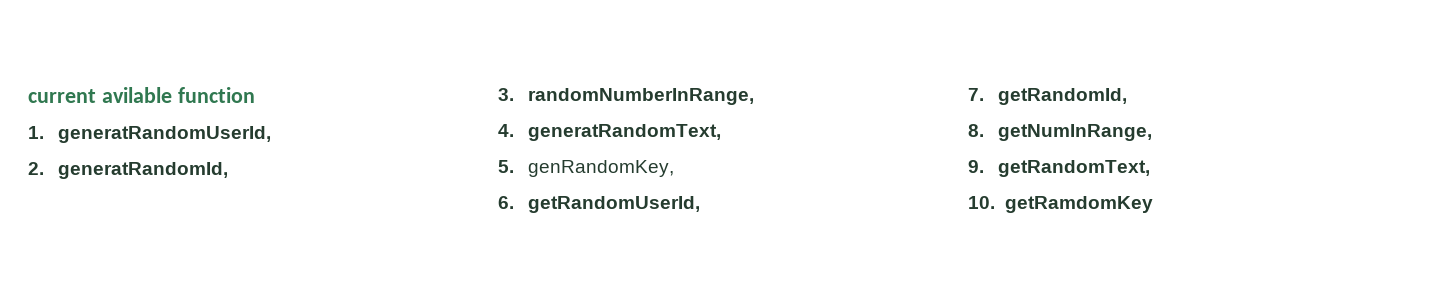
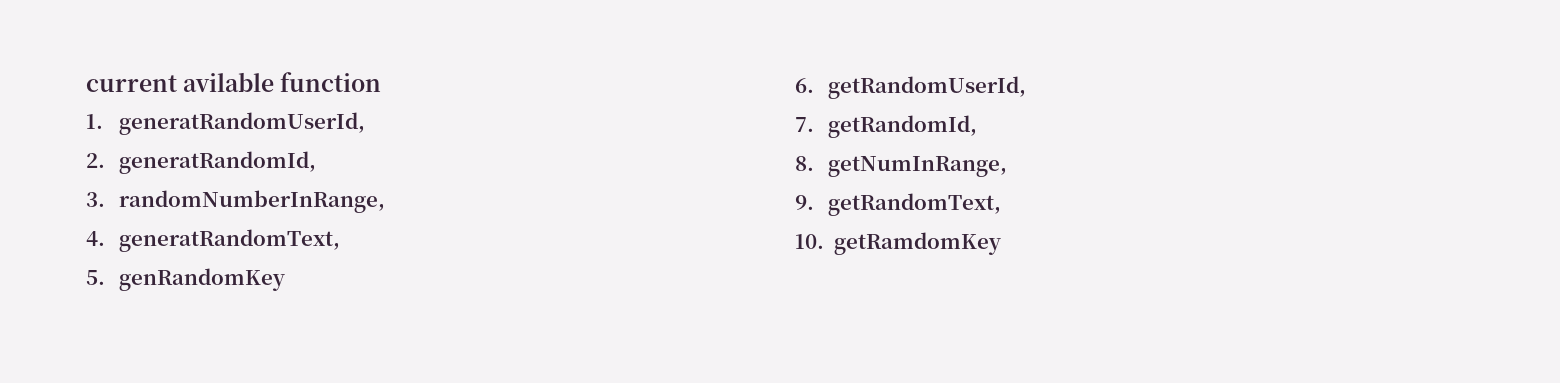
[528,160,675,177] genRandomKey, -> [118,268,285,291] genRandomKey

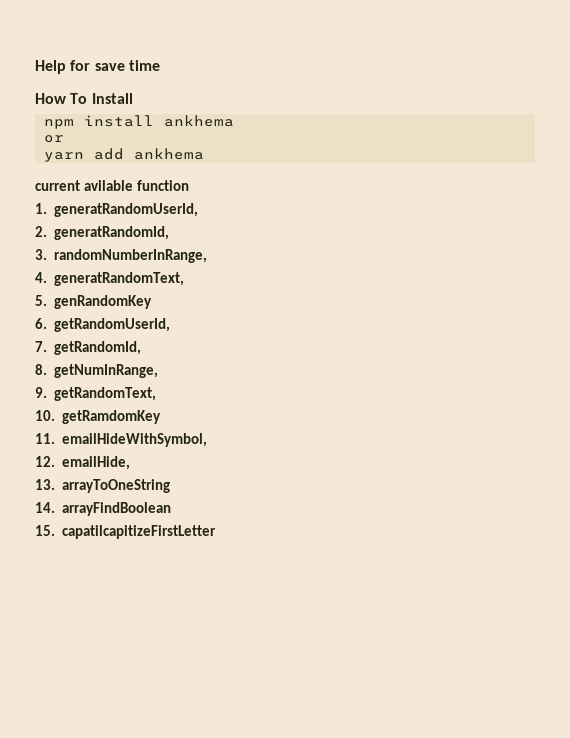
(86, 83) none -> [35,60,160,74] [35,93,133,104] [43,115,234,129] [43,135,64,143] [43,148,204,162] Help for save time // How To Install // npm install ankhema // or // yarn add ankhema //
(1002, 243) none -> [35,433,208,447] [35,456,131,470] [35,479,171,493] [35,502,172,516] [35,525,217,539] // 11. emailHideWithSymbol, // 12. emailHide, // 13. arrayToOneString // 14. arrayFindBoolean // 15. capatilcapitizeFirstLetter

